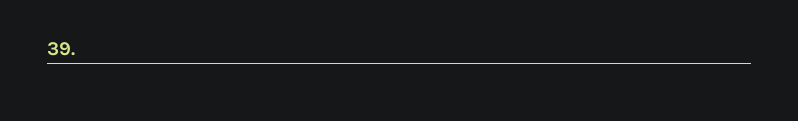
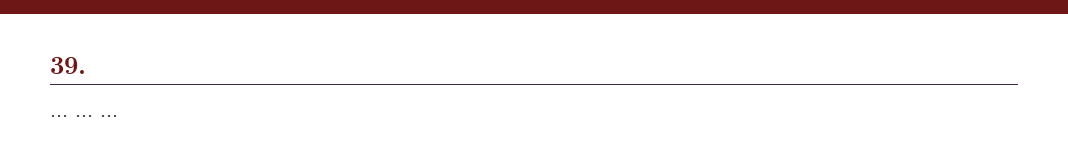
(75, 49) none -> [50,115,118,117] // ... ... ...

